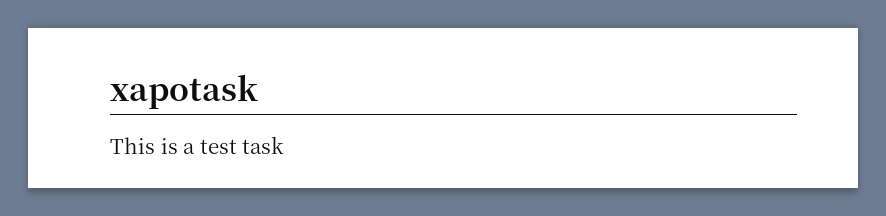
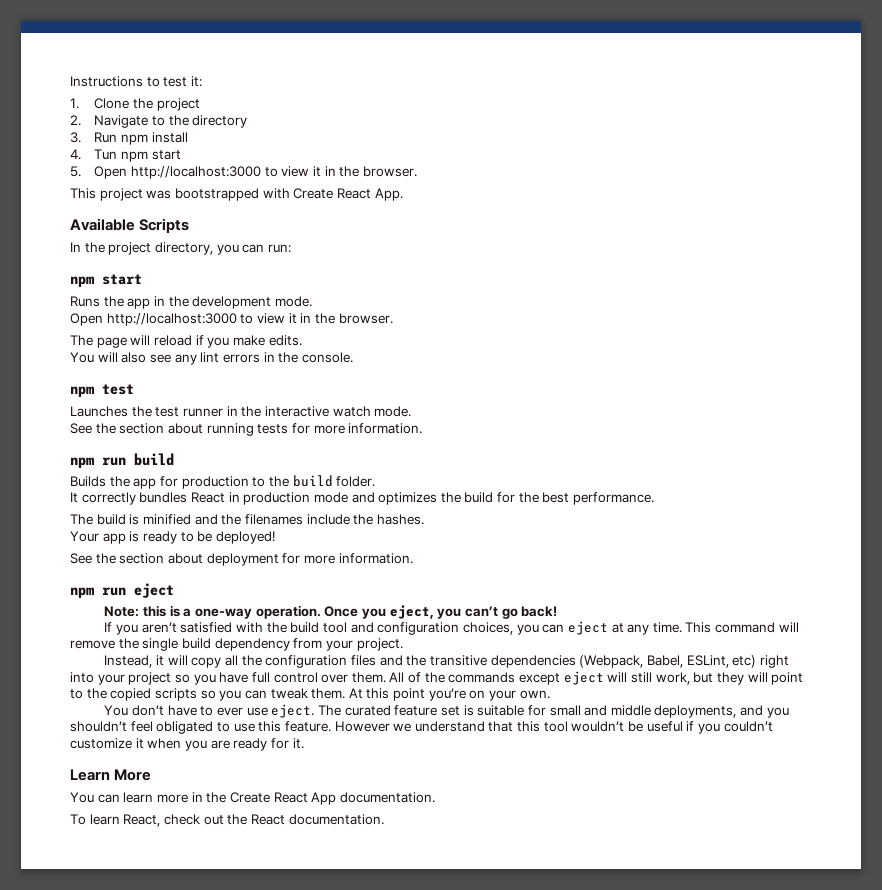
[110,74,258,109] [110,136,285,154] xapotask // This is a test task -> [70,76,202,87] [70,98,200,111] [70,115,248,128] [70,132,188,145] [70,149,181,162] [70,166,417,179] [70,188,403,201] [70,218,190,233] [70,242,291,255] [70,274,142,287] [70,296,312,309] [70,313,393,326] [70,335,302,348] [70,352,353,365] [70,384,134,397] [70,406,412,417] [70,423,423,436] [70,453,174,468] [70,475,376,489] [70,492,655,505] [70,514,424,525] [70,531,275,544] [70,553,413,566] [70,583,174,598] [104,605,558,619] [104,621,799,635] [70,638,403,651] [104,655,789,668] [70,671,804,685] [70,688,550,701] [104,704,789,718] [70,721,773,734] [70,738,304,751] [70,769,152,781] [70,792,435,805] [70,814,384,827] Instructions to test it: // 1. Clone the project // 2. Navigate to the directory // 3. Run npm install // 4. Tun npm start // 5. Open http://localhost:3000 to view it in the browser. // This project was bootstrapped with Create React App. // Available Scripts // In the project directory, you can run: // npm start // Runs the app in the development mode. // Open http://localhost:3000 to view it in the browser. // The page will reload if you make edits. // You will also see any lint errors in the console. // npm test // Launches the test runner in the interactive watch mode. // See the section about running tests for more information. // npm run build // Builds the app for production to the build folder. // It correctly bundles React in production mode and optimizes the build for the best performance. // The build is minified and the filenames include the hashes. // Your app is ready to be deployed! // See the section about deployment for more information. // npm run eject // Note: this is a one-way operation. Once you eject, you can’t go back! // If you aren’t satisfied with the build tool and configuration choices, you can eject at any time. This command will remove the single build dependency from your project. // Instead, it will copy all the configuration files and the transitive dependencies (Webpack, Babel, ESLint, etc) right into your project so you have full control over them. All of the commands except eject will still work, but they will point to the copied scripts so you can tweak them. At this point you’re on your own. // You don’t have to ever use eject. The curated feature set is suitable for small and middle deployments, and you shouldn’t feel obligated to use this feature. However we understand that this tool wouldn’t be useful if you couldn’t customize it when you are ready for it. // Learn More // You can learn more in the Create React App documentation. // To learn React, check out the React documentation.

